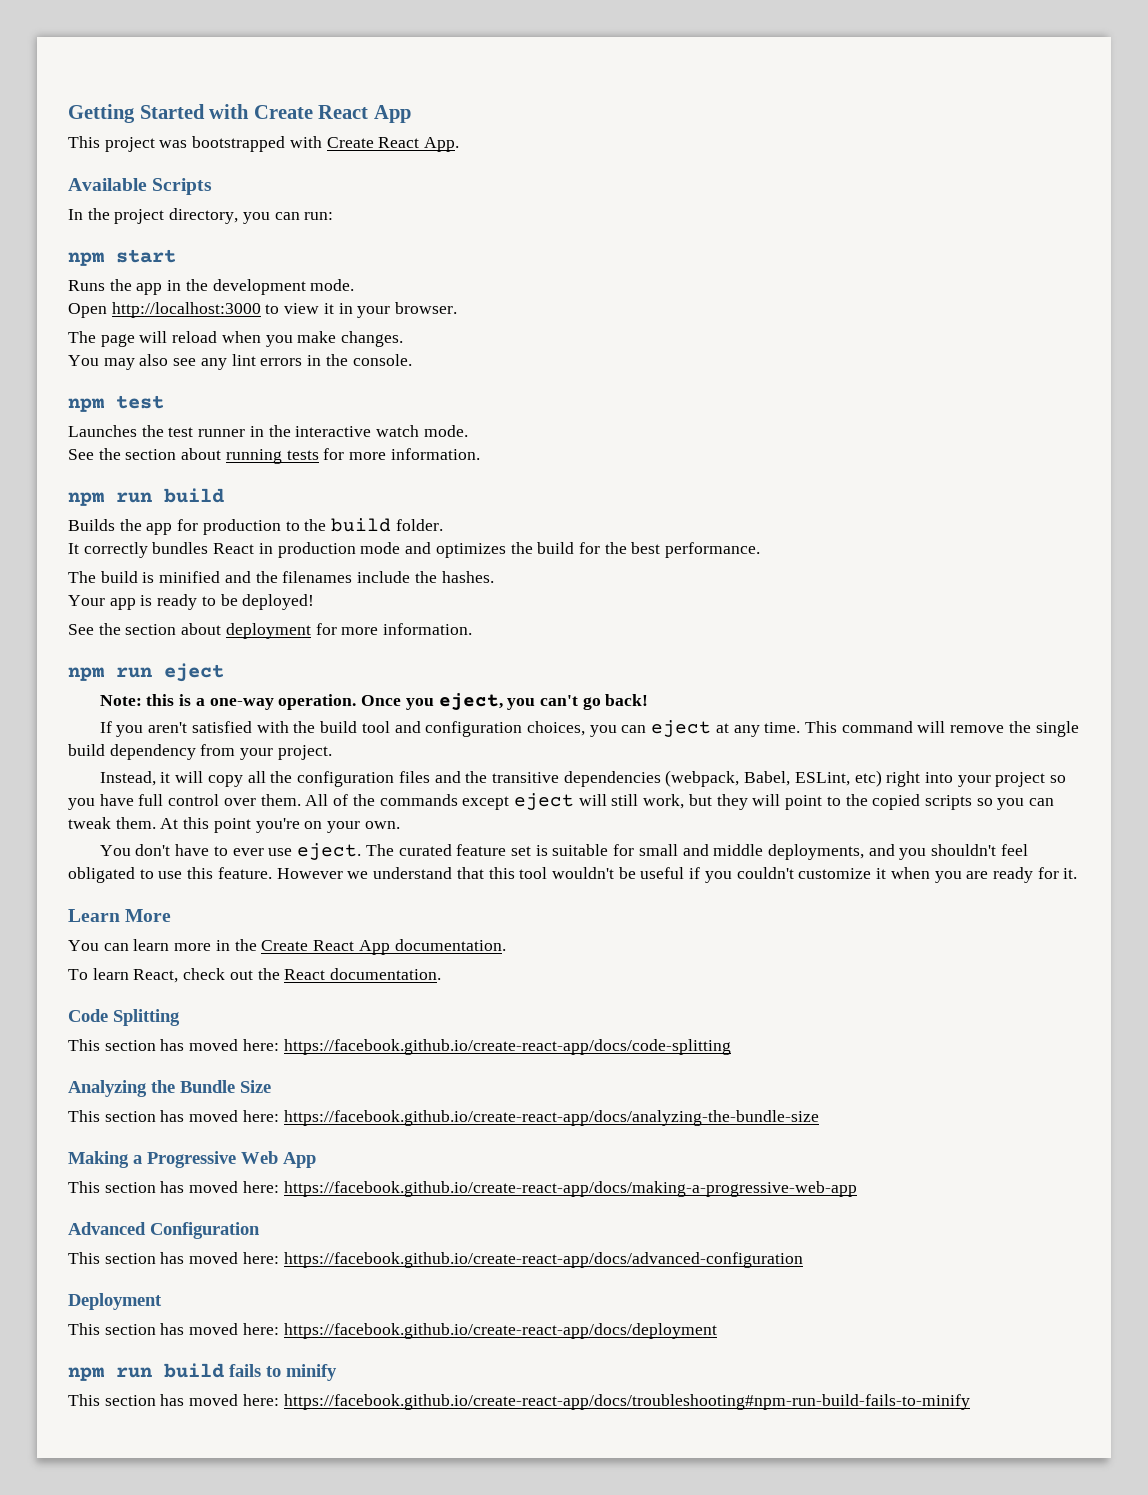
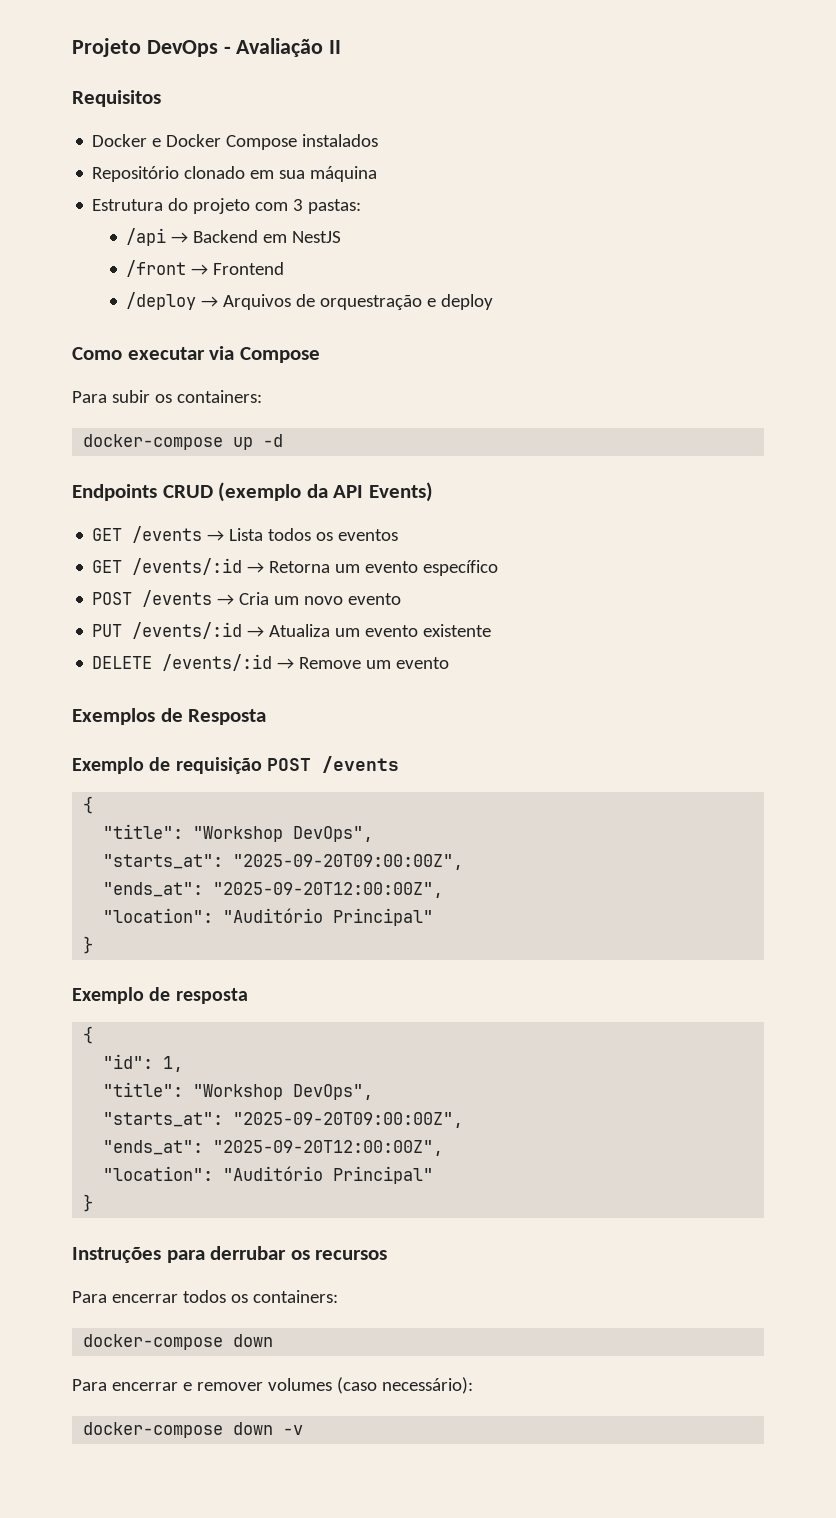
[68,104,411,123] [68,136,460,152] [68,178,213,195] [68,208,334,224] [68,249,176,266] [68,279,355,295] [68,302,458,318] [68,331,404,347] [68,354,412,370] [68,395,164,412] [68,425,468,437] [68,448,480,464] [68,488,224,506] [68,518,443,535] [68,542,761,558] [68,571,494,583] [68,594,315,610] [68,623,473,639] [68,663,224,682] [99,693,649,710] [99,720,1079,737] [68,744,332,760] [99,770,1067,787] [68,793,1055,810] [68,817,400,833] [99,843,1028,860] [68,867,1078,883] [68,909,172,922] [68,939,506,955] [68,968,442,983] [68,1009,180,1026] [68,1039,731,1055] [68,1080,271,1097] [68,1110,819,1126] [68,1151,316,1168] [68,1181,857,1197] [68,1222,260,1239] [68,1252,803,1268] [68,1293,162,1310] [68,1323,717,1339] [68,1363,337,1381] [68,1394,970,1410] Getting Started with Create React App // This project was bootstrapped with Create React App. // Available Scripts // In the project directory, you can run: // npm start // Runs the app in the development mode. // Open http://localhost:3000 to view it in your browser. // The page will reload when you make changes. // You may also see any lint errors in the console. // npm test // Launches the test runner in the interactive watch mode. // See the section about running tests for more information. // npm run build // Builds the app for production to the build folder. // It correctly bundles React in production mode and optimizes the build for the best performance. // The build is minified and the filenames include the hashes. // Your app is ready to be deployed! // See the section about deployment for more information. // npm run eject // Note: this is a one-way operation. Once you eject, you can't go back! // If you aren't satisfied with the build tool and configuration choices, you can eject at any time. This command will remove the single build dependency from your project. // Instead, it will copy all the configuration files and the transitive dependencies (webpack, Babel, ESLint, etc) right into your project so you have full control over them. All of the commands except eject will still work, but they will point to the copied scripts so you can tweak them. At this point you're on your own. // You don't have to ever use eject. The curated feature set is suitable for small and middle deployments, and you shouldn't feel obligated to use this feature. However we understand that this tool wouldn't be useful if you couldn't customize it when you are ready for it. // Learn More // You can learn more in the Create React App documentation. // To learn React, check out the React documentation. // Code Splitting // This section has moved here: https://facebook.github.io/create-react-app/docs/code-splitting // Analyzing the Bundle Size // This section has moved here: https://facebook.github.io/create-react-app/docs/analyzing-the-bundle-size // Making a Progressive Web App // This section has moved here: https://facebook.github.io/create-react-app/docs/making-a-progressive-web-app // Advanced Configuration // This section has moved here: https://facebook.github.io/create-react-app/docs/advanced-configuration // Deployment // This section has moved here: https://facebook.github.io/create-react-app/docs/deployment // npm run build fails to minify // This section has moved here: https://facebook.github.io/create-react-app/docs/troubleshooting#npm-run-build-fails-to-minify -> [72,38,342,57] [72,90,161,107] [92,134,379,150] [92,166,378,182] [92,198,362,214] [126,228,342,246] [126,260,285,277] [126,292,494,310] [72,346,320,363] [72,390,262,403] [83,434,284,450] [72,482,433,502] [92,526,399,543] [92,558,499,576] [92,590,402,607] [92,622,492,639] [92,654,450,671] [72,708,267,725] [72,756,399,774] [83,796,94,814] [103,824,374,842] [103,854,464,870] [103,882,444,898] [103,908,434,926] [83,936,94,954] [72,987,248,1004] [83,1026,94,1044] [103,1054,184,1072] [103,1082,374,1100] [103,1112,464,1128] [103,1140,444,1156] [103,1166,434,1184] [83,1194,94,1212] [72,1246,388,1263] [72,1290,338,1303] [83,1334,274,1350] [72,1377,473,1394] [83,1422,304,1438] Projeto DevOps - Avaliação II // Requisitos // Docker e Docker Compose instalados // Repositório clonado em sua máquina // Estrutura do projeto com 3 pastas: // /api → Backend em NestJS // /front → Frontend // /deploy → Arquivos de orquestração e deploy // Como executar via Compose // Para subir os containers: // docker-compose up -d // Endpoints CRUD (exemplo da API Events) // GET /events → Lista todos os eventos // GET /events/:id → Retorna um evento específico // POST /events → Cria um novo evento // PUT /events/:id → Atualiza um evento existente // DELETE /events/:id → Remove um evento // Exemplos de Resposta // Exemplo de requisição POST /events // { // "title": "Workshop DevOps", // "starts_at": "2025-09-20T09:00:00Z", // "ends_at": "2025-09-20T12:00:00Z", // "location": "Auditório Principal" // } // Exemplo de resposta // { // "id": 1, // "title": "Workshop DevOps", // "starts_at": "2025-09-20T09:00:00Z", // "ends_at": "2025-09-20T12:00:00Z", // "location": "Auditório Principal" // } // Instruções para derrubar os recursos // Para encerrar todos os containers: // docker-compose down // Para encerrar e remover volumes (caso necessário): // docker-compose down -v

